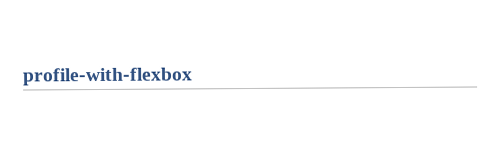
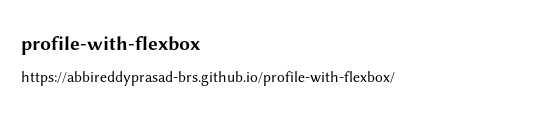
(193, 76) none -> [21,71,395,86] // https://abbireddyprasad-brs.github.io/profile-with-flexbox/

